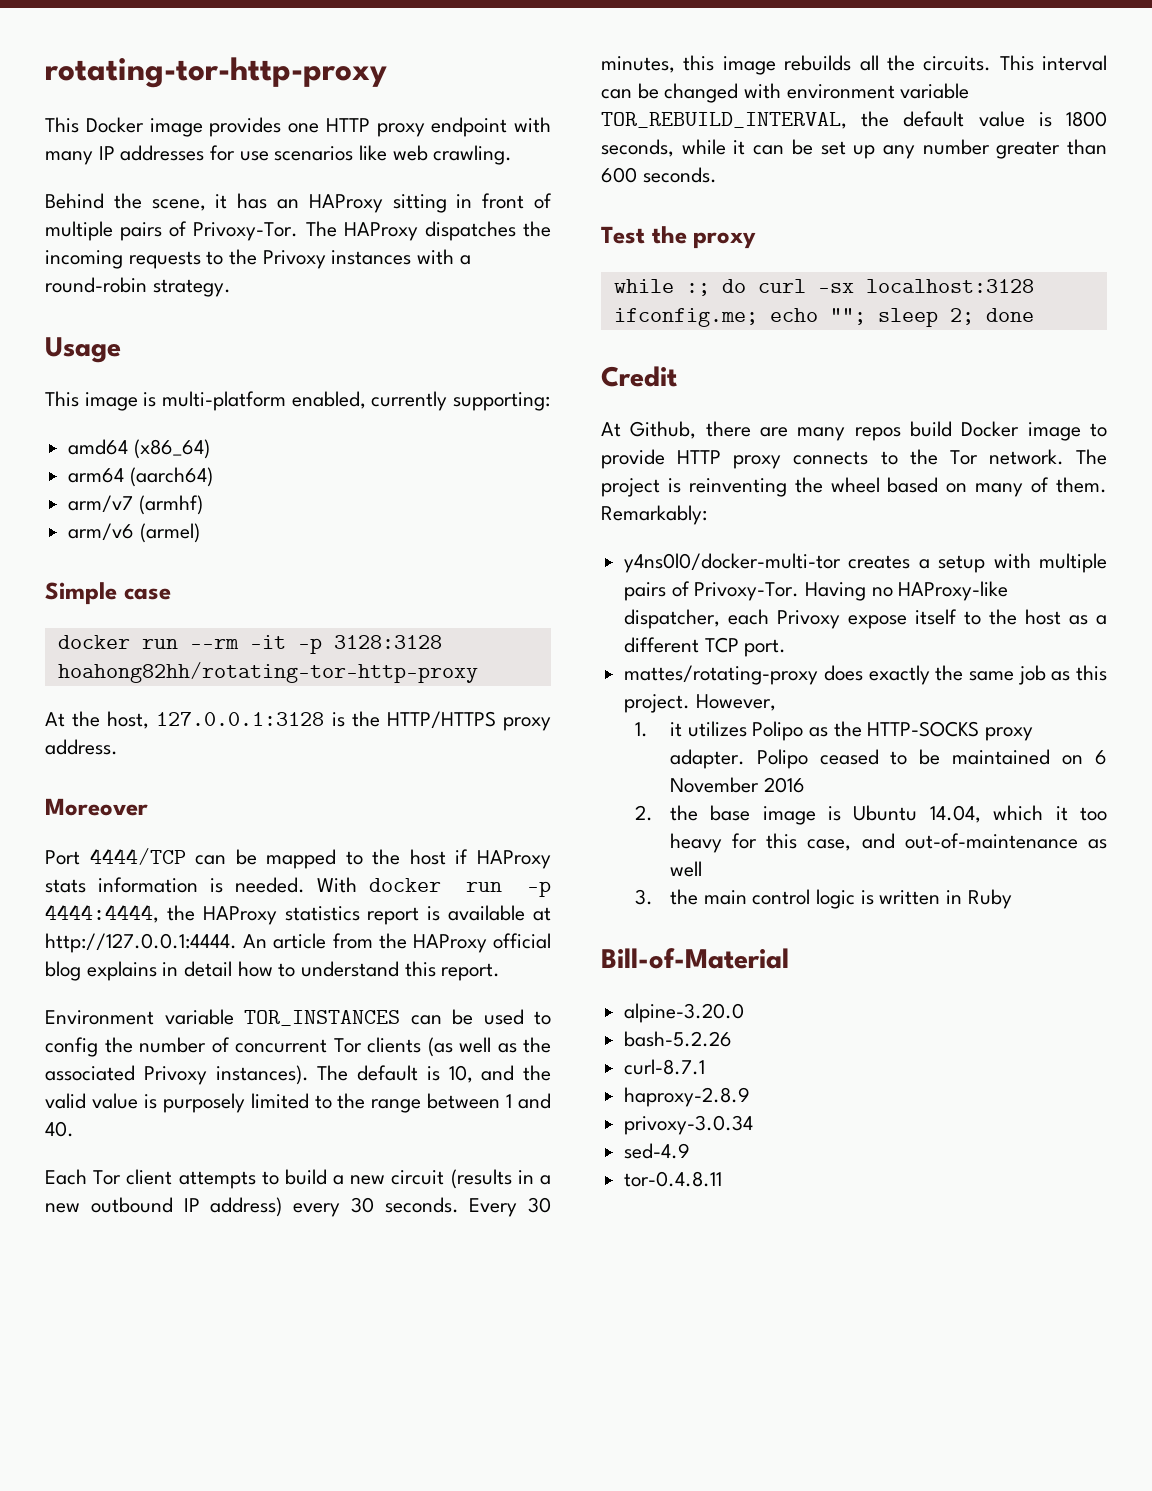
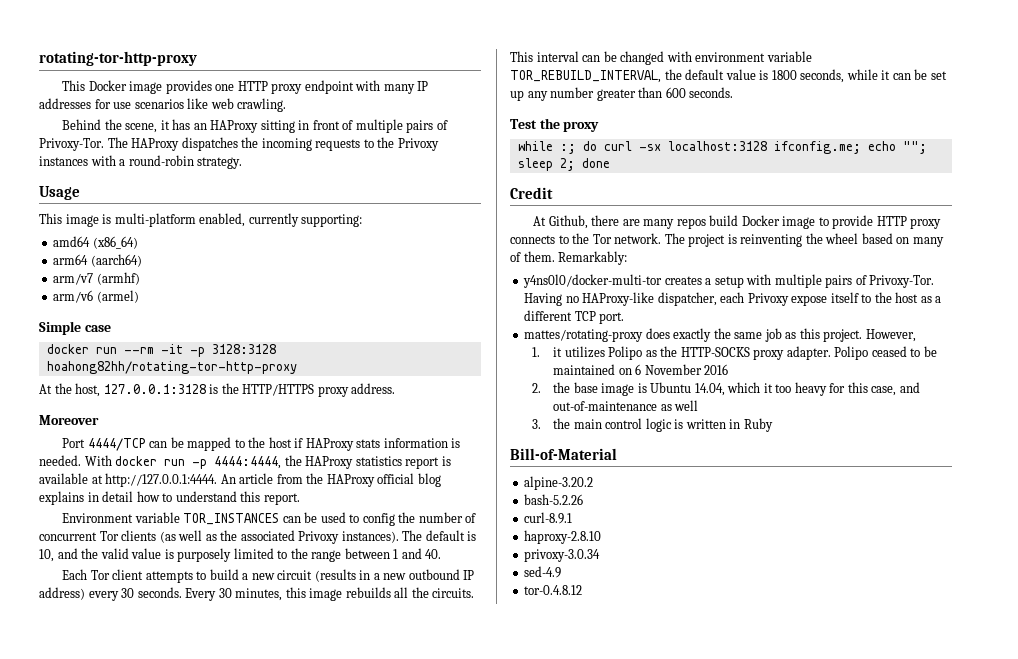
[624,1003,745,1023] alpine-3.20.0 -> [524,476,594,490] alpine-3.20.2
[624,1059,706,1075] [624,1087,751,1107] curl-8.7.1 // haproxy-2.8.9 -> [524,512,573,524] [524,530,602,544] curl-8.9.1 // haproxy-2.8.10
[624,1171,723,1187] tor-0.4.8.11 -> [524,585,583,595] tor-0.4.8.12

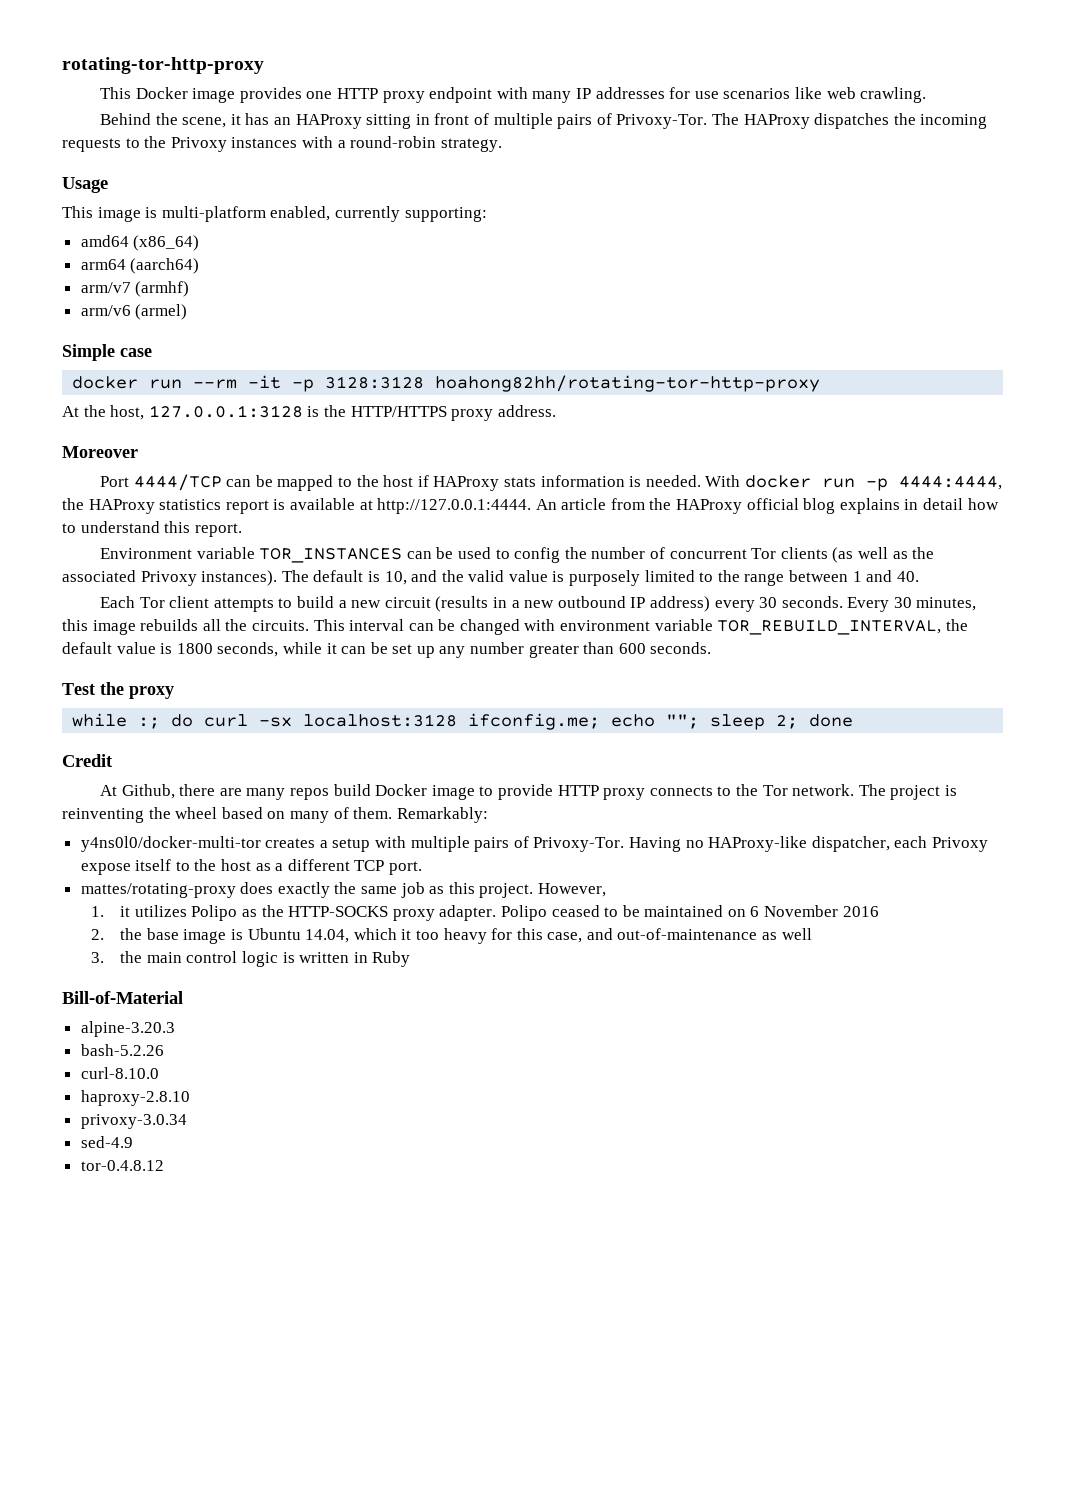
[524,476,594,490] alpine-3.20.2 -> [80,1021,175,1037] alpine-3.20.3
[524,512,573,524] curl-8.9.1 -> [80,1067,159,1079] curl-8.10.0

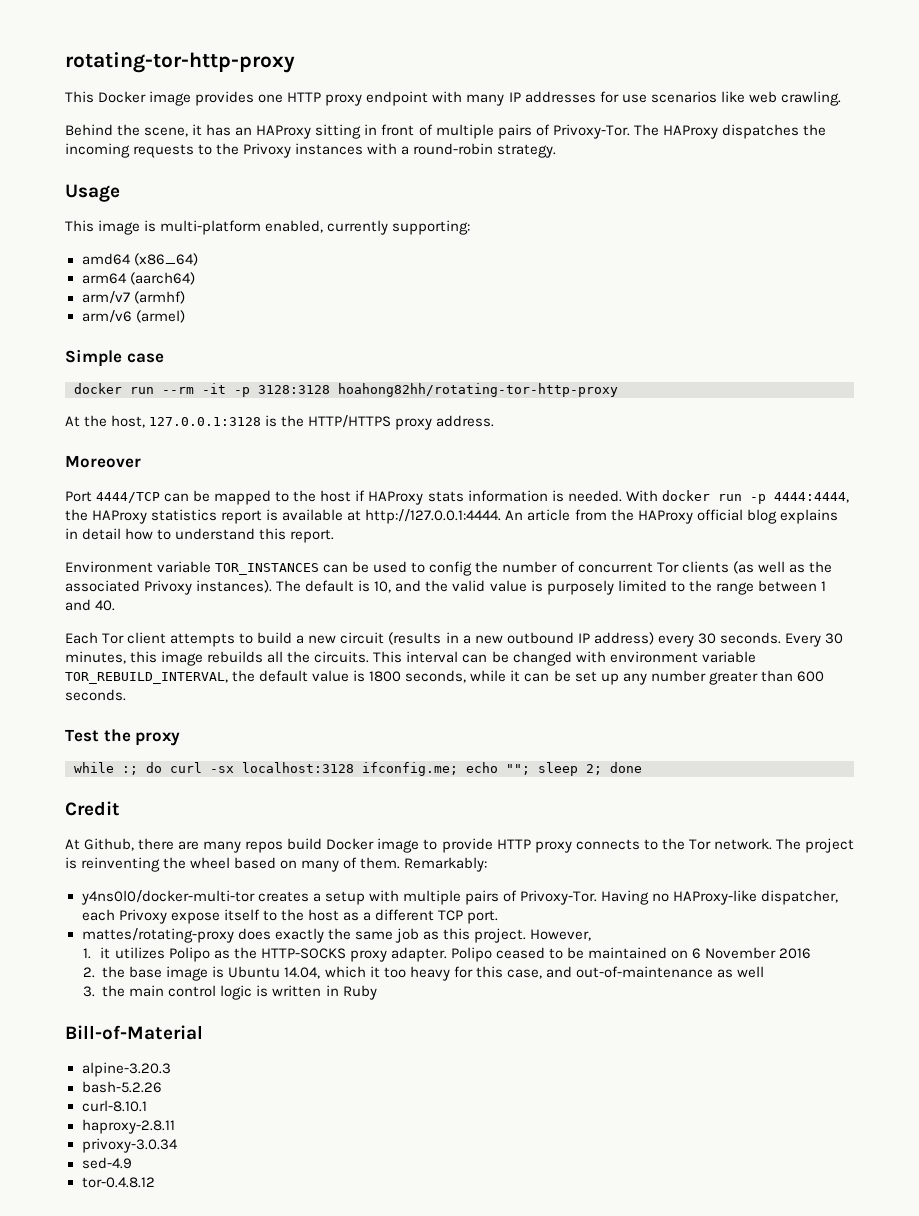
[80,1067,159,1079] [80,1090,190,1106] curl-8.10.0 // haproxy-2.8.10 -> [81,1100,147,1112] [81,1119,175,1134] curl-8.10.1 // haproxy-2.8.11

